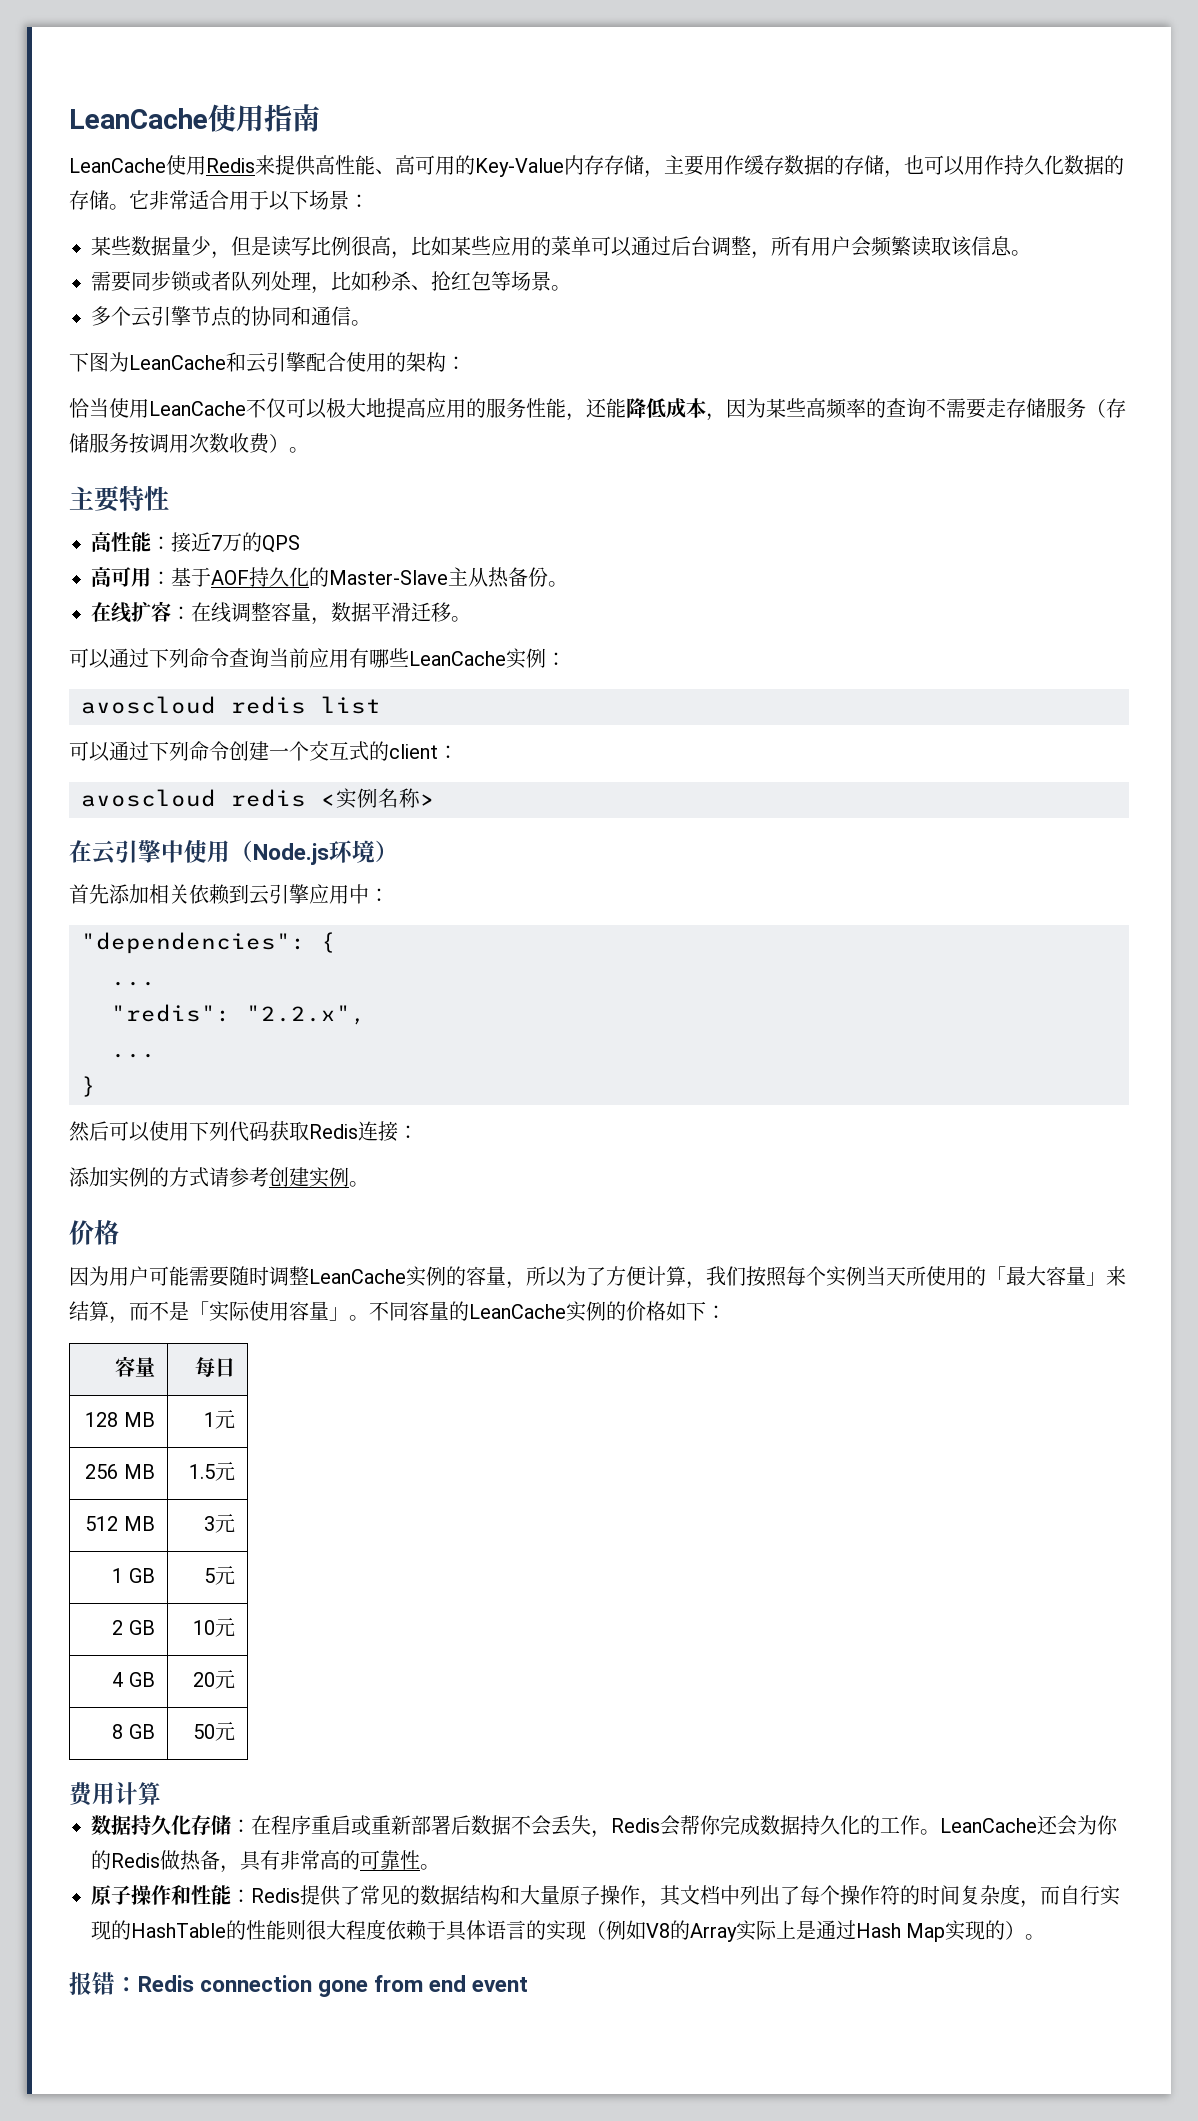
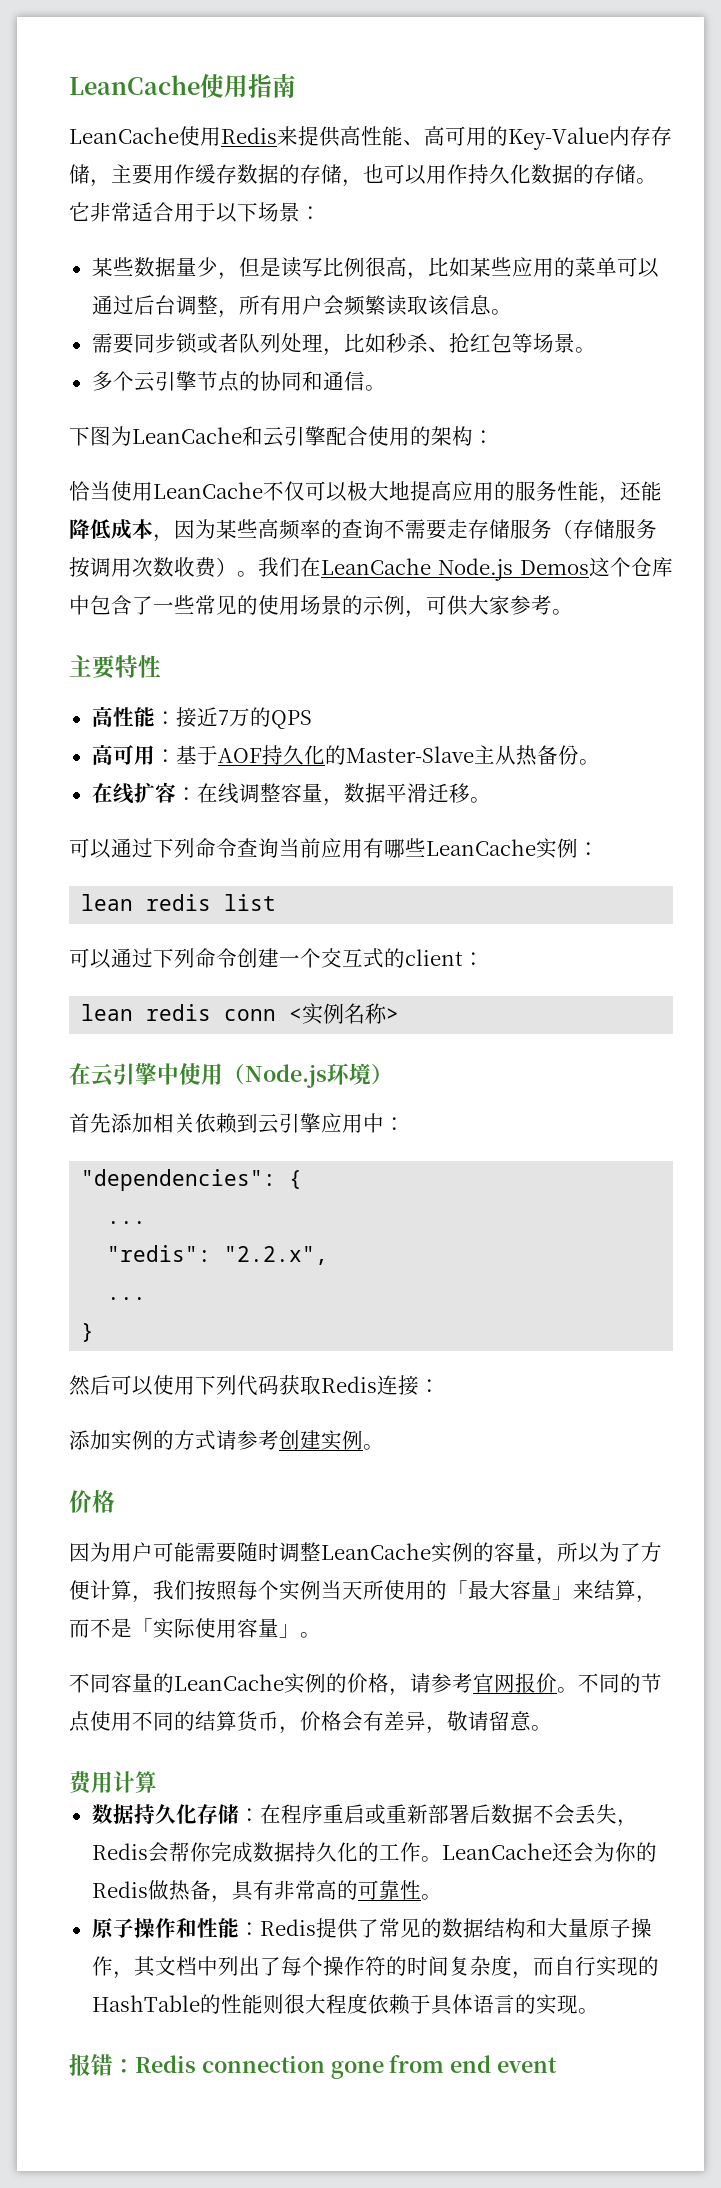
(309, 450) none -> [258,557,674,581] [69,595,573,618] 我们在LeanCache Node.js Demos这个仓库中包含了一些常见的使用场景的示例，可供大家参考。
[81,696,216,714] avoscloud -> [81,894,134,911] lean
[81,789,306,807] avoscloud redis -> [81,1004,277,1021] lean redis conn
(369, 1318) none -> (321, 1635) //
[666,1301,726,1321] [114,1356,155,1377] [194,1357,235,1378] [85,1412,155,1427] [203,1410,235,1429] [85,1464,155,1479] [188,1462,235,1481] [85,1516,155,1531] [203,1514,235,1533] [112,1568,155,1583] [203,1566,235,1585] [112,1620,155,1635] [192,1618,235,1637] [112,1672,155,1687] [192,1670,235,1689] [112,1724,155,1739] [192,1722,235,1741] 如下： // 容量 | 每日 // 128 MB | 1元 // 256 MB | 1.5元 // 512 MB | 3元 // 1 GB | 5元 // 2 GB | 10元 // 4 GB | 20元 // 8 GB | 50元 -> [389,1673,662,1696] [69,1711,552,1734] ，请参考官网报价。不同的节点使用不同的结算货币，价格会有差异，敬请留意。
[586,1920,1026,1942] （例如V8的Array实际上是通过Hash Map实现的） -> (578, 2004) none

